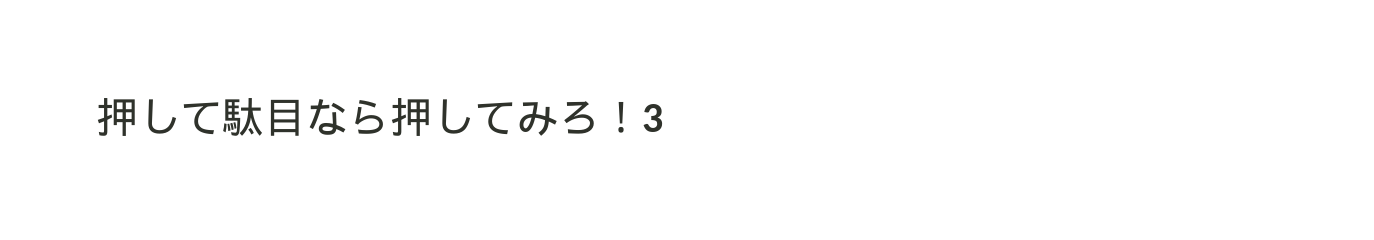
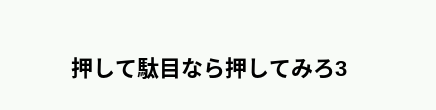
[600,101,642,133] ！ -> (335, 69) none

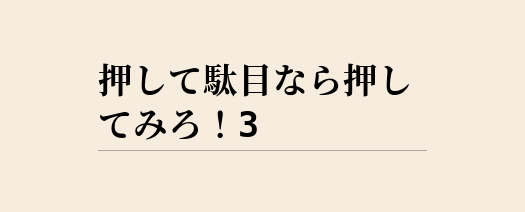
(335, 69) none -> [203,110,238,138] ！

